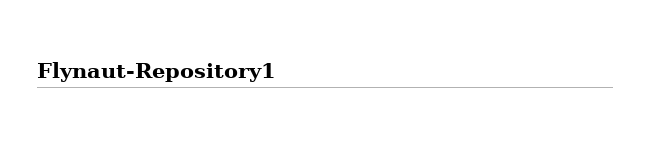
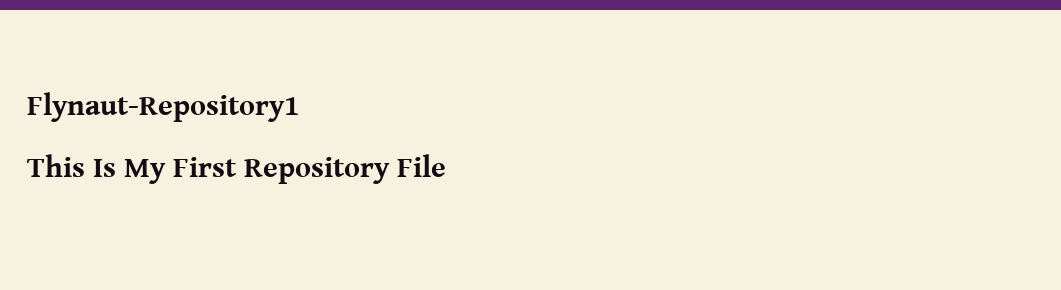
(276, 72) none -> [27,154,446,184] // This Is My First Repository File

